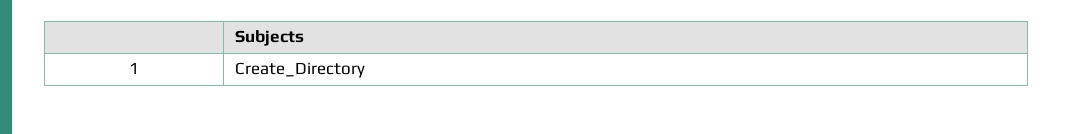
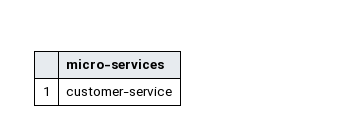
[234,30,304,46] | Subjects -> [65,59,164,69] | micro-services
[234,62,365,78] Create_Directory -> [65,87,172,96] customer-service

